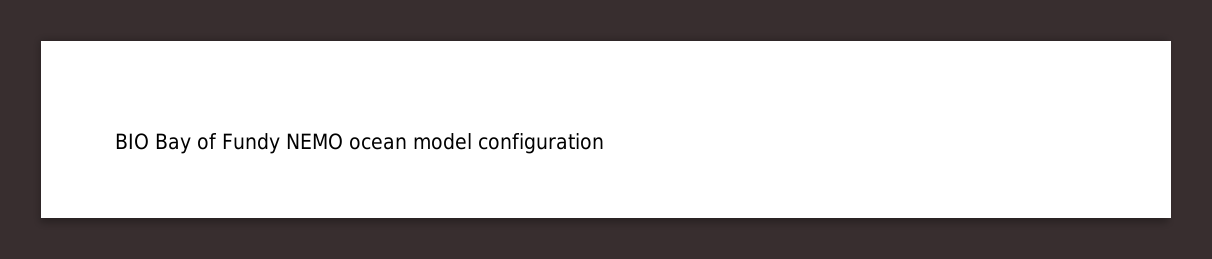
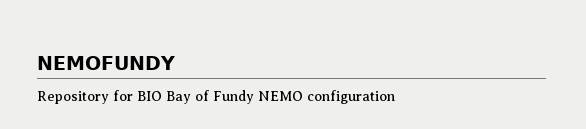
(115, 141) none -> [37,56,175,70] [37,90,133,104] NEMOFUNDY // Repository for
[348,133,472,150] ocean model -> (303, 96) none

